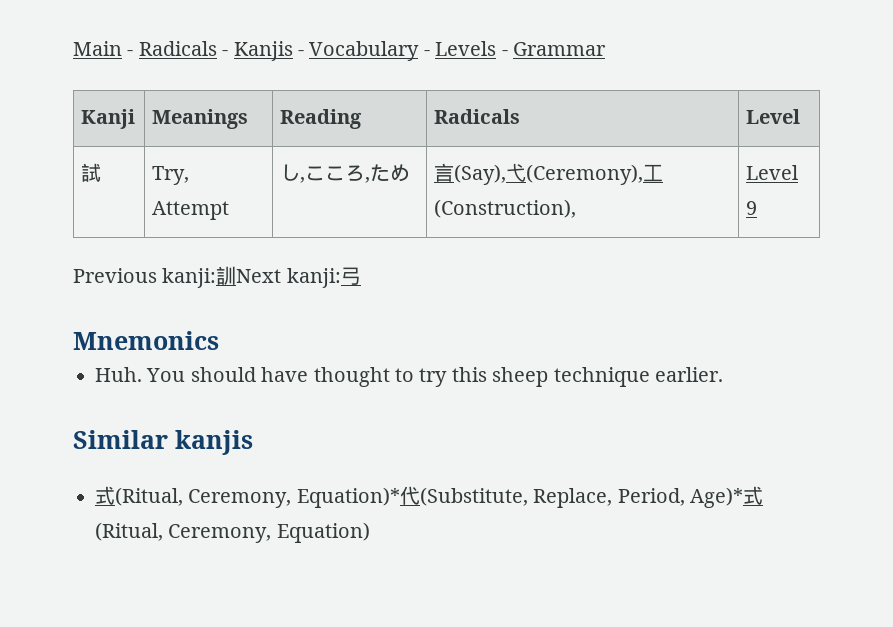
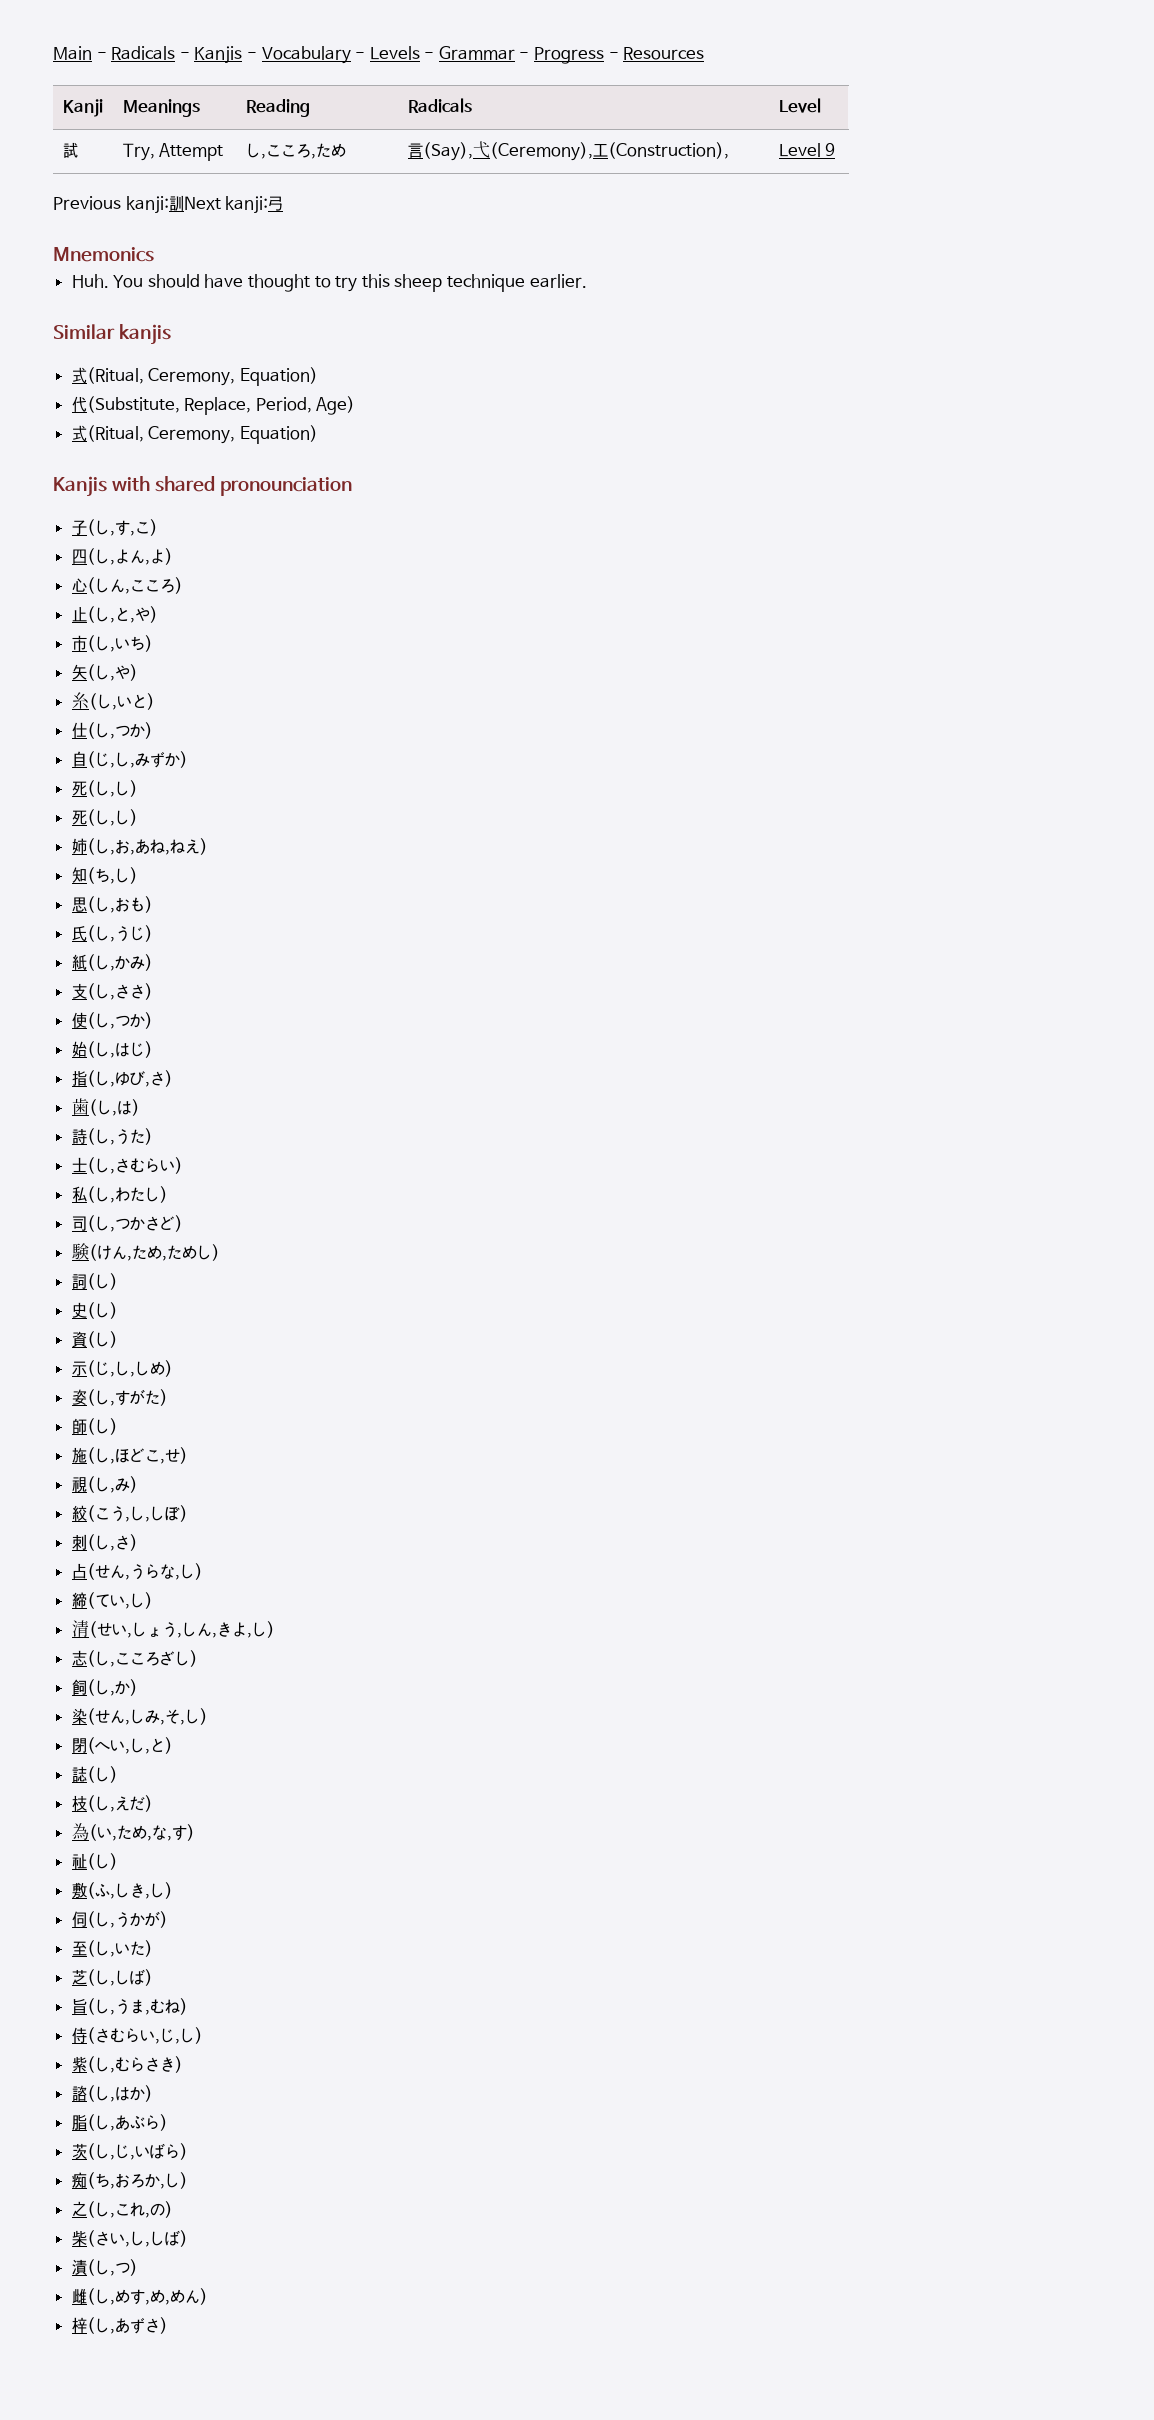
(606, 49) none -> [519,47,705,64] - Progress - Resources
[296,487,400,508] Equation)* -> [239,367,318,386] Equation) //
[690,486,763,508] [95,522,370,543] Age)*式(Ritual, Ceremony, Equation) -> [316,396,356,415] [71,425,318,444] [53,476,352,497] [71,519,158,536] [71,548,173,565] [71,577,183,594] [71,606,158,623] [71,635,153,652] [71,664,138,681] [71,692,155,710] [71,722,153,739] [71,751,188,768] [71,780,138,797] [71,809,138,826] [71,838,208,855] [71,867,138,884] [71,896,153,913] [71,925,153,942] [71,954,153,971] [71,983,153,1000] [71,1012,153,1029] [71,1041,153,1058] [71,1070,173,1087] [71,1098,140,1116] [71,1128,153,1145] [71,1157,183,1174] [71,1186,168,1203] [71,1215,183,1232] [70,1243,220,1261] [71,1273,118,1290] [71,1302,118,1319] [71,1331,118,1348] [71,1360,173,1377] [71,1389,168,1406] [71,1418,118,1435] [71,1447,188,1464] [71,1476,138,1493] [71,1505,188,1522] [71,1534,138,1551] [71,1563,203,1580] [71,1592,153,1609] [71,1620,275,1638] [71,1650,198,1667] [71,1679,138,1696] [71,1708,208,1725] [71,1737,173,1754] [71,1766,118,1783] [71,1795,153,1812] [71,1823,195,1841] [71,1853,118,1870] [71,1882,173,1899] [71,1911,168,1928] [71,1940,153,1957] [71,1969,153,1986] [71,1998,188,2015] [71,2027,203,2044] [71,2056,183,2073] [71,2085,153,2102] [71,2114,168,2131] [71,2143,188,2160] [71,2172,188,2189] [71,2201,173,2218] [71,2230,188,2247] [71,2259,138,2276] [71,2288,208,2305] [71,2317,168,2334] Age) // 式(Ritual, Ceremony, Equation) // Kanjis with shared pronounciation // 子(し,す,こ) // 四(し,よん,よ) // 心(しん,こころ) // 止(し,と,や) // 市(し,いち) // 矢(し,や) // 糸(し,いと) // 仕(し,つか) // 自(じ,し,みずか) // 死(し,し) // 死(し,し) // 姉(し,お,あね,ねえ) // 知(ち,し) // 思(し,おも) // 氏(し,うじ) // 紙(し,かみ) // 支(し,ささ) // 使(し,つか) // 始(し,はじ) // 指(し,ゆび,さ) // 歯(し,は) // 詩(し,うた) // 士(し,さむらい) // 私(し,わたし) // 司(し,つかさど) // 験(けん,ため,ためし) // 詞(し) // 史(し) // 資(し) // 示(じ,し,しめ) // 姿(し,すがた) // 師(し) // 施(し,ほどこ,せ) // 視(し,み) // 絞(こう,し,しぼ) // 刺(し,さ) // 占(せん,うらな,し) // 締(てい,し) // 清(せい,しょう,しん,きよ,し) // 志(し,こころざし) // 飼(し,か) // 染(せん,しみ,そ,し) // 閉(へい,し,と) // 誌(し) // 枝(し,えだ) // 為(い,ため,な,す) // 祉(し) // 敷(ふ,しき,し) // 伺(し,うかが) // 至(し,いた) // 芝(し,しば) // 旨(し,うま,むね) // 侍(さむらい,じ,し) // 紫(し,むらさき) // 諮(し,はか) // 脂(し,あぶら) // 茨(し,じ,いばら) // 痴(ち,おろか,し) // 之(し,これ,の) // 柴(さい,し,しば) // 漬(し,つ) // 雌(し,めす,め,めん) // 梓(し,あずさ)

